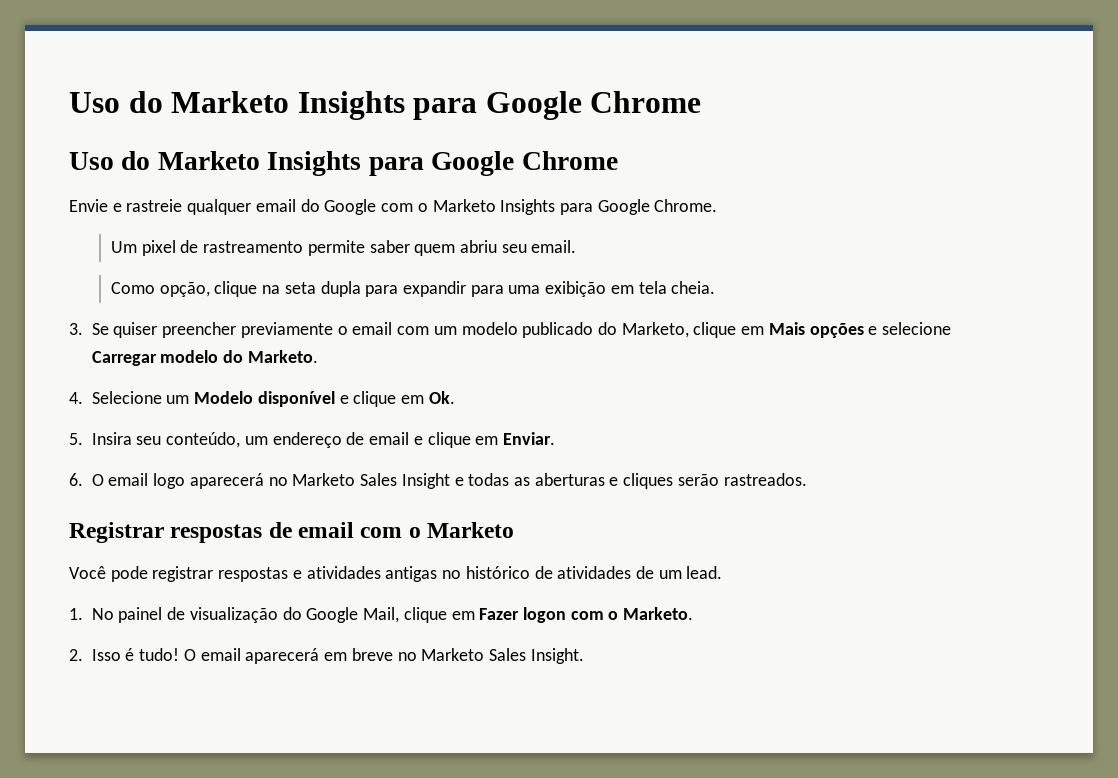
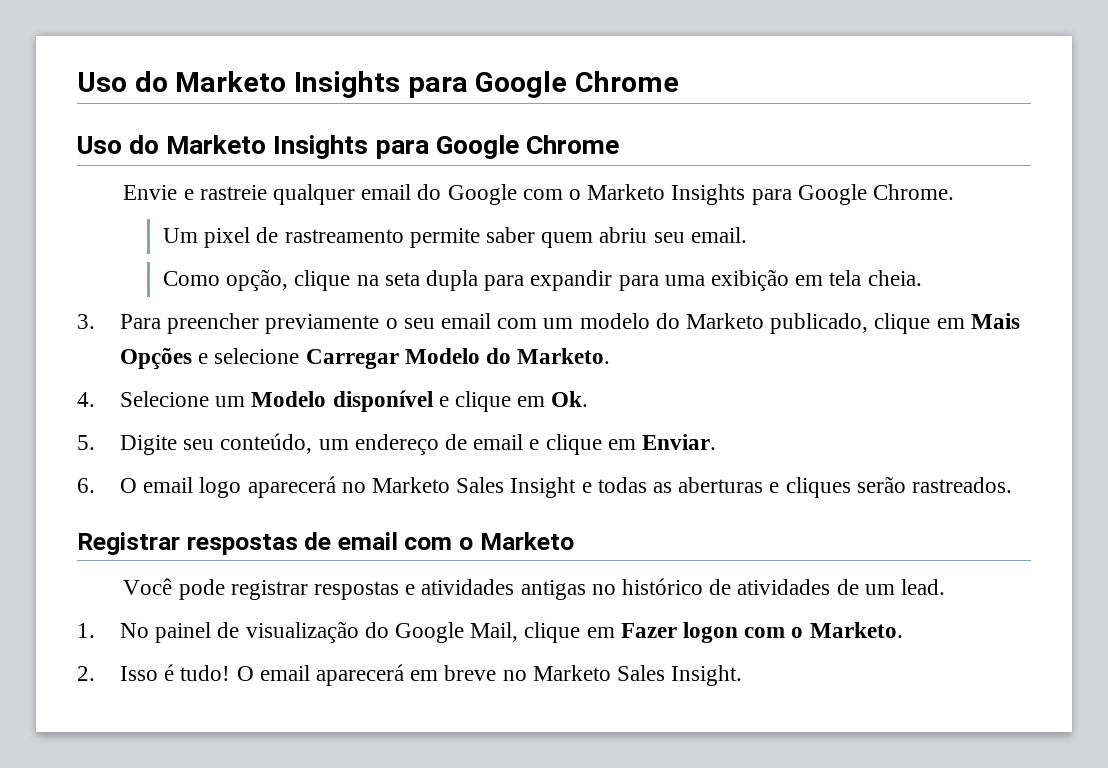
[91,322,158,338] Se quiser -> [119,314,161,329] Para
(348, 330) none -> [403,318,435,329] seu
[522,322,689,338] publicado do Marketo, -> [655,313,869,334] do Marketo publicado,
[809,323,864,338] opções -> [119,348,192,370] Opções
[160,350,219,363] modelo -> [404,348,480,364] Modelo
[91,432,132,445] Insira -> [119,435,177,455] Digite

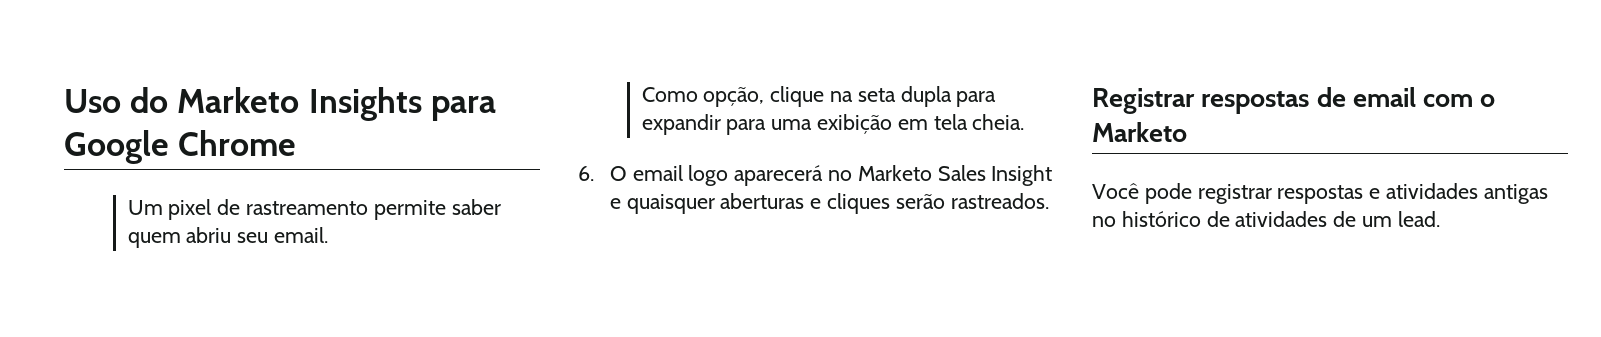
[77,71,680,98] [77,135,619,159] [123,184,955,205] Uso do Marketo Insights para Google Chrome // Uso do Marketo Insights para Google Chrome // Envie e rastreie qualquer email do Google com o Marketo Insights para Google Chrome. -> [64,87,496,121] [64,130,297,164] Uso do Marketo Insights para Google Chrome
[77,313,1020,334] [119,348,611,370] [77,390,589,412] [77,433,717,455] // 3. Para preencher previamente o seu email com um modelo do Marketo publicado, clique em Mais Opções e selecione Carregar Modelo do Marketo. // 4. Selecione um Modelo disponível e clique em Ok. // 5. Digite seu conteúdo, um endereço de email e clique em Enviar. -> (1025, 122) none
[597,477,673,493] todas as -> [626,194,715,214] quaisquer
[77,621,903,643] [77,664,743,686] // 1. No painel de visualização do Google Mail, clique em Fazer logon com o Marketo. // 2. Isso é tudo! O email aparecerá em breve no Marketo Sales Insight. -> (1440, 219) none

